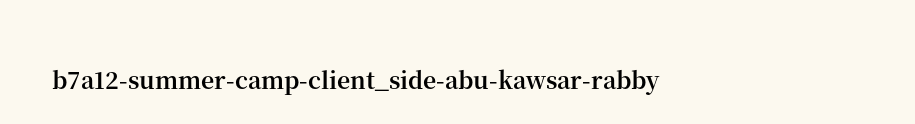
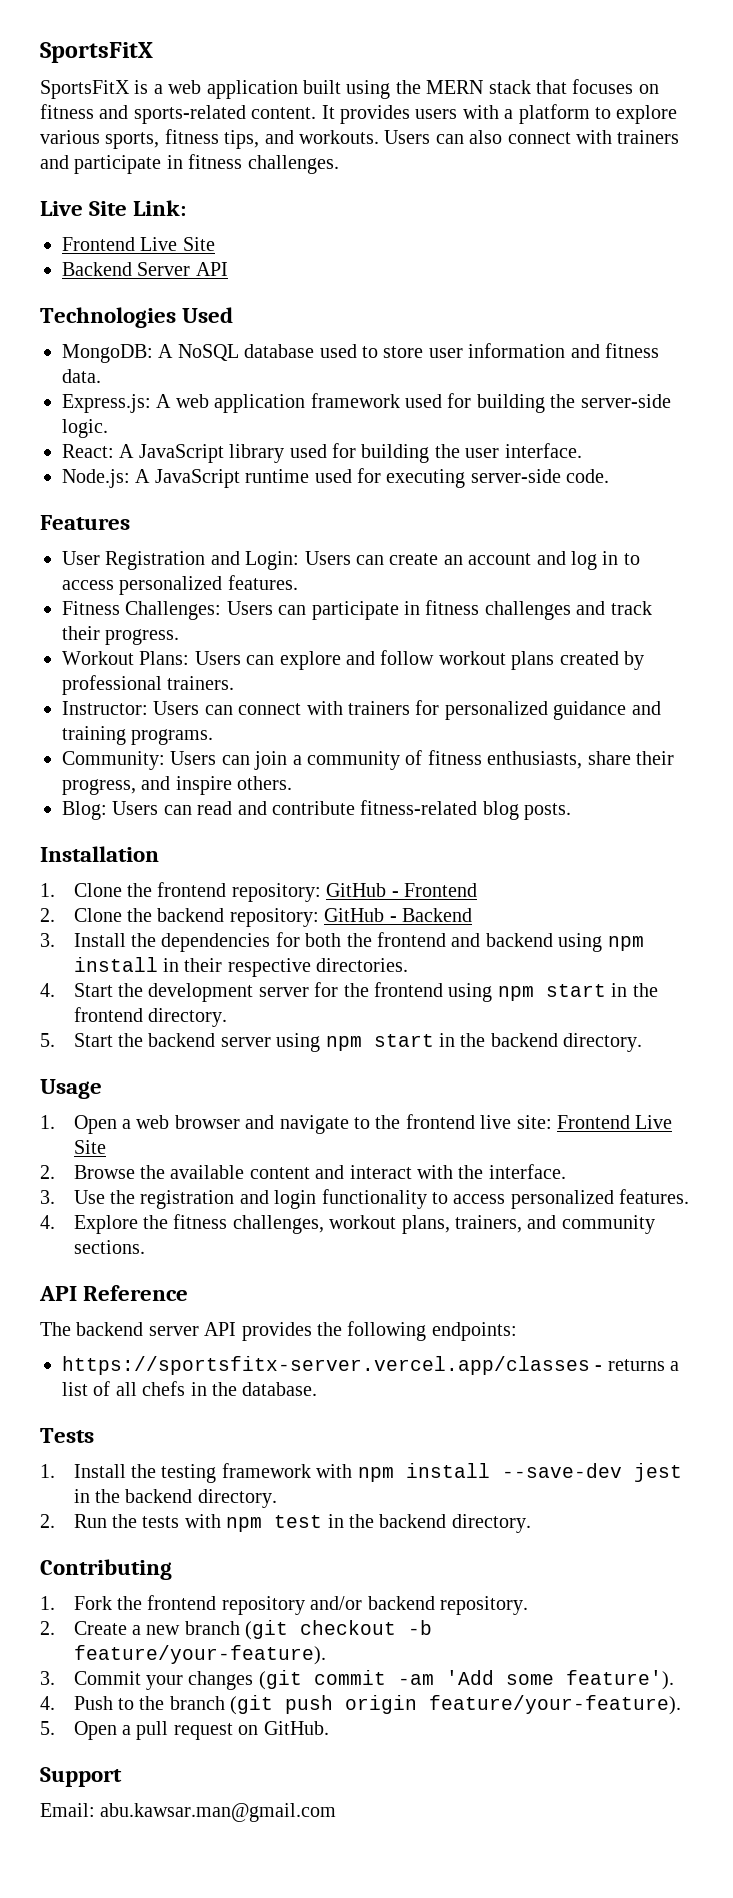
[52,69,660,95] b7a12-summer-camp-client_side-abu-kawsar-rabby -> [40,42,153,63] [40,79,659,99] [40,104,678,124] [40,129,680,149] [40,154,339,174] [40,200,187,216] [62,237,215,251] [62,262,228,276] [40,307,234,328] [62,343,659,363] [62,369,101,383] [62,393,671,413] [62,419,108,438] [62,443,582,463] [62,468,610,488] [40,515,130,530] [62,551,640,570] [62,575,298,595] [62,600,652,620] [62,626,180,645] [62,650,644,670] [62,675,235,695] [62,700,661,720] [62,726,214,745] [62,750,674,770] [62,776,293,795] [62,800,572,820] [40,846,159,862] [40,882,477,902] [40,908,472,927] [40,932,644,952] [73,957,409,977] [40,982,658,1002] [73,1007,227,1027] [40,1033,643,1052] [40,1079,102,1099] [40,1114,673,1134] [73,1140,106,1154] [40,1164,566,1179] [40,1189,690,1209] [40,1214,655,1234] [73,1240,145,1254] [39,1285,189,1301] [40,1321,517,1341] [62,1356,680,1375] [62,1381,318,1396] [40,1428,94,1443] [40,1463,682,1483] [73,1489,277,1508] [40,1514,531,1533] [40,1559,172,1580] [40,1595,528,1615] [40,1620,433,1640] [73,1645,326,1665] [40,1670,674,1690] [40,1695,682,1715] [40,1721,329,1740] [40,1767,122,1787] [40,1803,337,1822] SportsFitX // SportsFitX is a web application built using the MERN stack that focuses on fitness and sports-related content. It provides users with a platform to explore various sports, fitness tips, and workouts. Users can also connect with trainers and participate in fitness challenges. // Live Site Link: // Frontend Live Site // Backend Server API // Technologies Used // MongoDB: A NoSQL database used to store user information and fitness data. // Express.js: A web application framework used for building the server-side logic. // React: A JavaScript library used for building the user interface. // Node.js: A JavaScript runtime used for executing server-side code. // Features // User Registration and Login: Users can create an account and log in to access personalized features. // Fitness Challenges: Users can participate in fitness challenges and track their progress. // Workout Plans: Users can explore and follow workout plans created by professional trainers. // Instructor: Users can connect with trainers for personalized guidance and training programs. // Community: Users can join a community of fitness enthusiasts, share their progress, and inspire others. // Blog: Users can read and contribute fitness-related blog posts. // Installation // 1. Clone the frontend repository: GitHub - Frontend // 2. Clone the backend repository: GitHub - Backend // 3. Install the dependencies for both the frontend and backend using npm install in their respective directories. // 4. Start the development server for the frontend using npm start in the frontend directory. // 5. Start the backend server using npm start in the backend directory. // Usage // 1. Open a web browser and navigate to the frontend live site: Frontend Live Site // 2. Browse the available content and interact with the interface. // 3. Use the registration and login functionality to access personalized features. // 4. Explore the fitness challenges, workout plans, trainers, and community sections. // API Reference // The backend server API provides the following endpoints: // https://sportsfitx-server.vercel.app/classes - returns a list of all chefs in the database. // Tests // 1. Install the testing framework with npm install --save-dev jest in the backend directory. // 2. Run the tests with npm test in the backend directory. // Contributing // 1. Fork the frontend repository and/or backend repository. // 2. Create a new branch (git checkout -b feature/your-feature). // 3. Commit your changes (git commit -am 'Add some feature'). // 4. Push to the branch (git push origin feature/your-feature). // 5. Open a pull request on GitHub. // Support // Email: abu.kawsar.man@gmail.com

